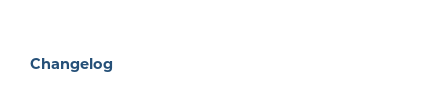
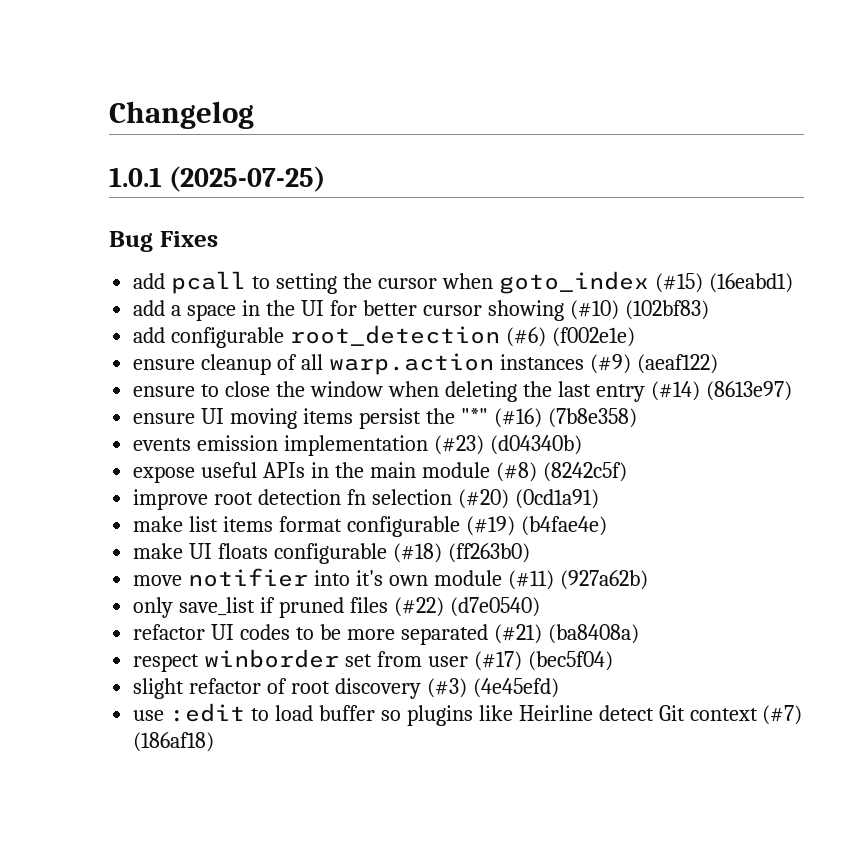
(113, 65) none -> [109,166,326,192] [109,231,218,252] [133,271,793,294] [133,300,709,321] [133,325,635,348] [133,353,718,375] [133,381,792,402] [133,408,637,429] [133,435,582,456] [133,462,627,483] [133,489,599,510] [133,516,607,537] [133,543,530,564] [133,568,648,590] [133,597,540,618] [133,624,639,645] [133,649,613,672] [133,678,559,699] [133,703,803,726] [133,732,215,752] // 1.0.1 (2025-07-25) // Bug Fixes // add pcall to setting the cursor when goto_index (#15) (16eabd1) // add a space in the UI for better cursor showing (#10) (102bf83) // add configurable root_detection (#6) (f002e1e) // ensure cleanup of all warp.action instances (#9) (aeaf122) // ensure to close the window when deleting the last entry (#14) (8613e97) // ensure UI moving items persist the "*" (#16) (7b8e358) // events emission implementation (#23) (d04340b) // expose useful APIs in the main module (#8) (8242c5f) // improve root detection fn selection (#20) (0cd1a91) // make list items format configurable (#19) (b4fae4e) // make UI floats configurable (#18) (ff263b0) // move notifier into it's own module (#11) (927a62b) // only save_list if pruned files (#22) (d7e0540) // refactor UI codes to be more separated (#21) (ba8408a) // respect winborder set from user (#17) (bec5f04) // slight refactor of root discovery (#3) (4e45efd) // use :edit to load buffer so plugins like Heirline detect Git context (#7) (186af18)

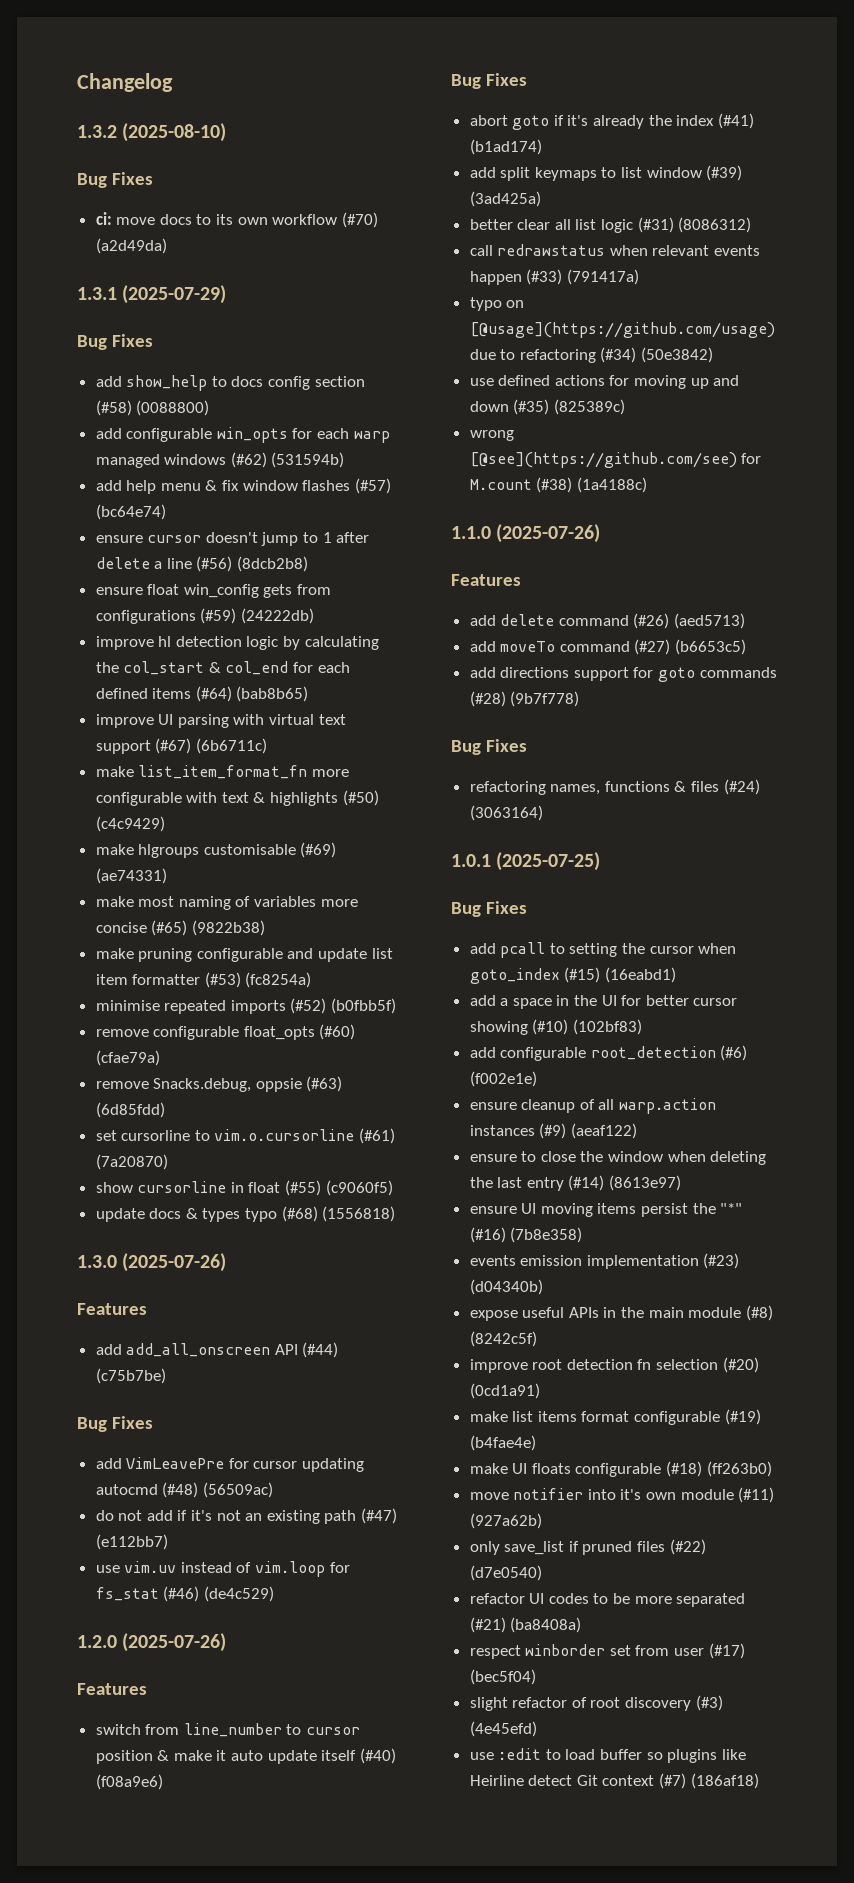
(254, 115) none -> [77,123,227,142] [77,172,153,188] [95,212,378,228] [95,238,167,254] [77,285,227,304] [77,334,153,350] [95,375,365,391] [95,400,210,416] [95,427,390,443] [95,452,345,468] [95,478,391,494] [95,504,166,520] [95,532,370,546] [95,556,309,572] [95,584,332,598] [95,608,314,624] [95,636,379,650] [95,661,350,675] [95,686,309,702] [95,714,346,728] [95,738,267,754] [95,765,349,779] [95,790,379,806] [95,816,165,832] [95,842,337,858] [95,868,167,884] [95,896,358,910] [95,920,265,936] [95,948,393,962] [95,972,312,988] [95,998,397,1014] [95,1024,356,1040] [95,1050,160,1066] [95,1076,343,1092] [95,1102,165,1118] [95,1128,396,1144] [95,1154,168,1170] [95,1180,393,1196] [95,1206,396,1222] [77,1253,227,1272] [77,1303,147,1315] [95,1342,339,1358] [95,1368,166,1384] [77,1416,153,1432] [95,1457,365,1472] [95,1482,273,1498] [95,1508,398,1524] [95,1534,168,1550] [95,1561,350,1577] [95,1586,274,1602] [77,1633,227,1652] [77,1683,147,1695] [95,1723,361,1737] [95,1748,396,1764] [95,1774,163,1790] [451,73,527,89] [469,113,754,130] [469,139,542,155] [469,165,743,181] [469,191,541,207] [469,217,752,233] [469,244,761,256] [469,269,639,285] [469,297,525,311] [469,322,775,338] [469,347,714,363] [469,375,740,389] [469,399,625,415] [469,430,514,441] [469,452,762,468] [469,477,647,493] [451,524,601,543] [451,574,521,586] [469,613,746,629] [469,639,747,655] [469,667,777,682] [469,691,580,707] [451,739,527,755] [469,779,760,795] [469,805,543,821] // 1.3.2 (2025-08-10) // Bug Fixes // ci: move docs to its own workflow (#70) (a2d49da) // 1.3.1 (2025-07-29) // Bug Fixes // add show_help to docs config section (#58) (0088800) // add configurable win_opts for each warp managed windows (#62) (531594b) // add help menu & fix window flashes (#57) (bc64e74) // ensure cursor doesn't jump to 1 after delete a line (#56) (8dcb2b8) // ensure float win_config gets from configurations (#59) (24222db) // improve hl detection logic by calculating the col_start & col_end for each defined items (#64) (bab8b65) // improve UI parsing with virtual text support (#67) (6b6711c) // make list_item_format_fn more configurable with text & highlights (#50) (c4c9429) // make hlgroups customisable (#69) (ae74331) // make most naming of variables more concise (#65) (9822b38) // make pruning configurable and update list item formatter (#53) (fc8254a) // minimise repeated imports (#52) (b0fbb5f) // remove configurable float_opts (#60) (cfae79a) // remove Snacks.debug, oppsie (#63) (6d85fdd) // set cursorline to vim.o.cursorline (#61) (7a20870) // show cursorline in float (#55) (c9060f5) // update docs & types typo (#68) (1556818) // 1.3.0 (2025-07-26) // Features // add add_all_onscreen API (#44) (c75b7be) // Bug Fixes // add VimLeavePre for cursor updating autocmd (#48) (56509ac) // do not add if it's not an existing path (#47) (e112bb7) // use vim.uv instead of vim.loop for fs_stat (#46) (de4c529) // 1.2.0 (2025-07-26) // Features // switch from line_number to cursor position & make it auto update itself (#40) (f08a9e6) // Bug Fixes // abort goto if it's already the index (#41) (b1ad174) // add split keymaps to list window (#39) (3ad425a) // better clear all list logic (#31) (8086312) // call redrawstatus when relevant events happen (#33) (791417a) // typo on [@usage](https://github.com/usage) due to refactoring (#34) (50e3842) // use defined actions for moving up and down (#35) (825389c) // wrong [@see](https://github.com/see) for M.count (#38) (1a4188c) // 1.1.0 (2025-07-26) // Features // add delete command (#26) (aed5713) // add moveTo command (#27) (b6653c5) // add directions support for goto commands (#28) (9b7f778) // Bug Fixes // refactoring names, functions & files (#24) (3063164)

